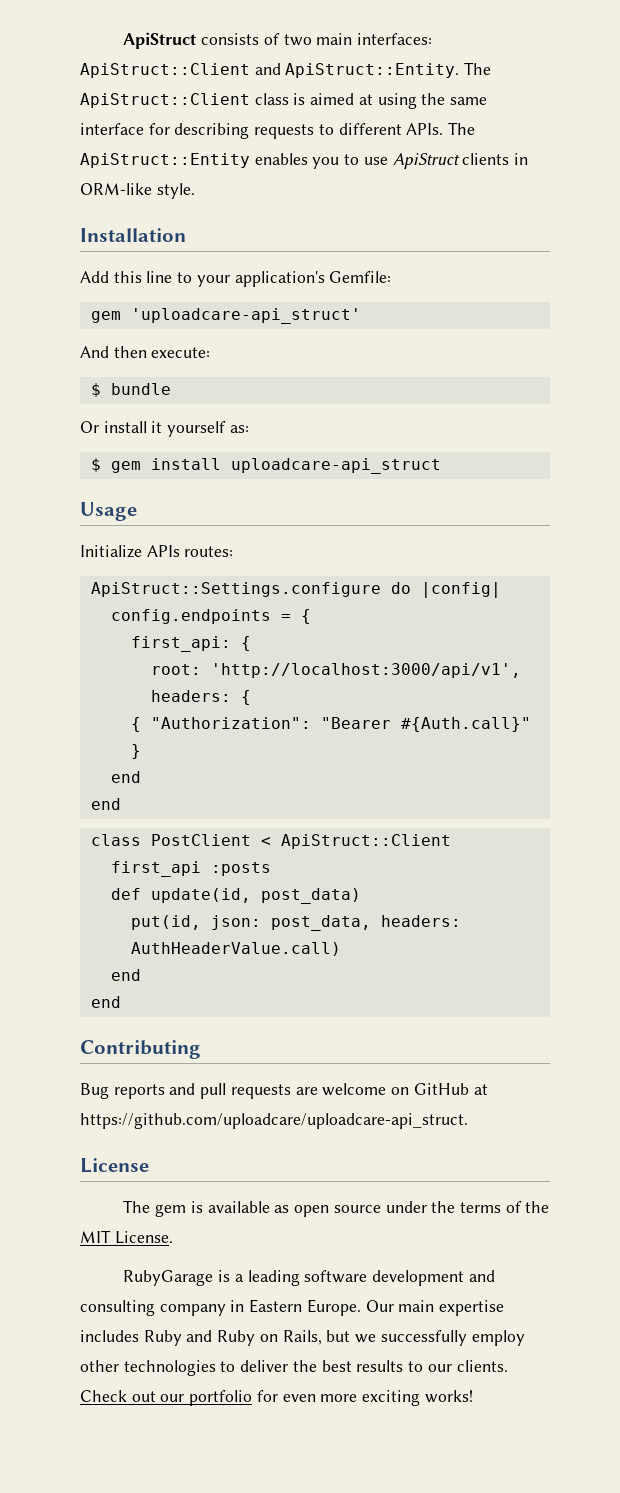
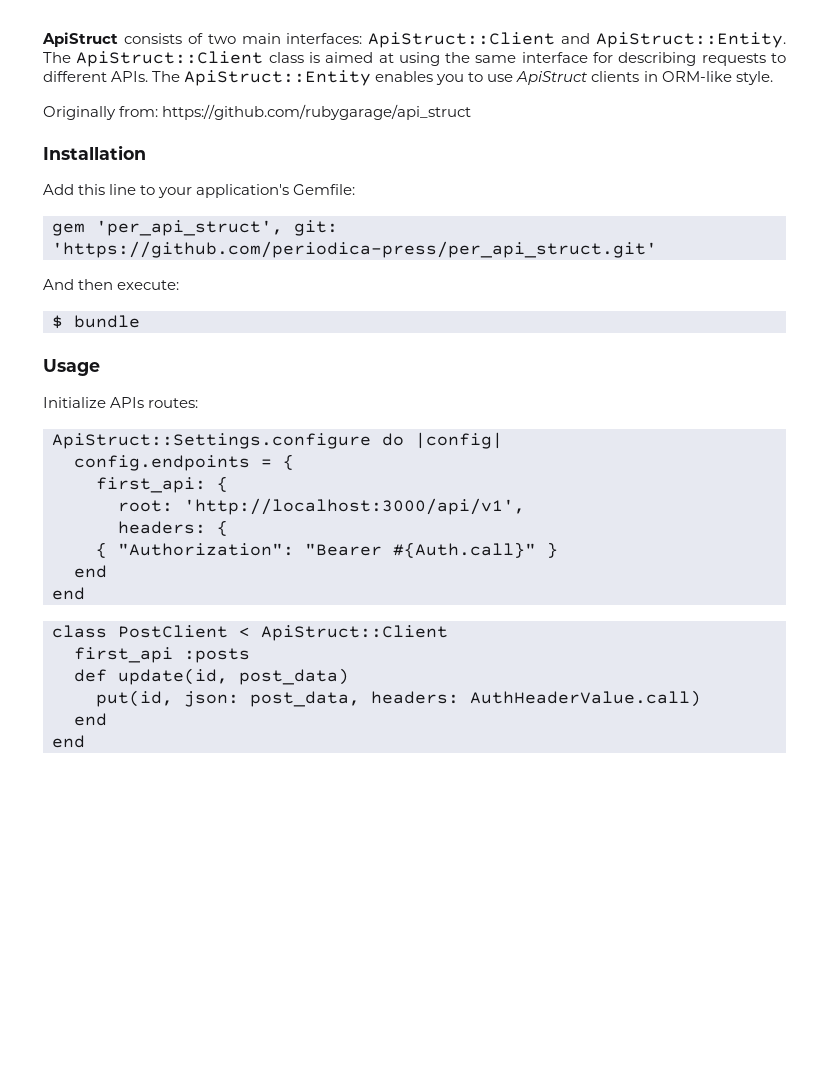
(195, 191) none -> [43,104,472,120] // Originally from: https://github.com/rubygarage/api_struct
[130,308,361,324] 'uploadcare-api_struct' -> [96,220,338,236] [52,241,657,258] 'per_api_struct', git: 'https://github.com/periodica-press/per_api_struct.git'
[80,421,249,437] [90,458,441,474] // Or install it yourself as: // $ gem install uploadcare-api_struct -> (140, 321) none
[80,1040,201,1059] [80,1083,488,1099] [80,1113,468,1129] [80,1158,149,1173] [123,1200,550,1217] [80,1230,173,1244] [123,1270,495,1286] [80,1299,505,1316] [80,1330,525,1346] [80,1360,508,1376] [80,1390,473,1406] // Contributing // Bug reports and pull requests are welcome on GitHub at https://github.com/uploadcare/uploadcare-api_struct. // License // The gem is available as open source under the terms of the MIT License. // RubyGarage is a leading software development and consulting company in Eastern Europe. Our main expertise includes Ruby and Ruby on Rails, but we successfully employ other technologies to deliver the best results to our clients. Check out our portfolio for even more exciting works! -> (85, 741) none

